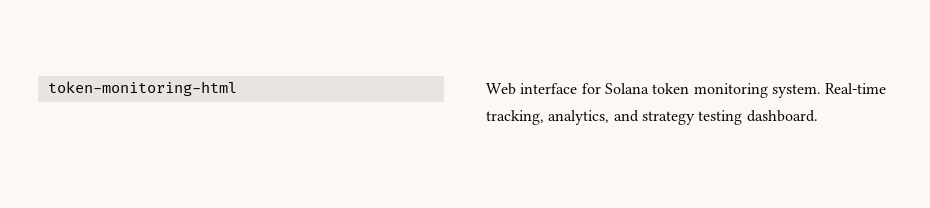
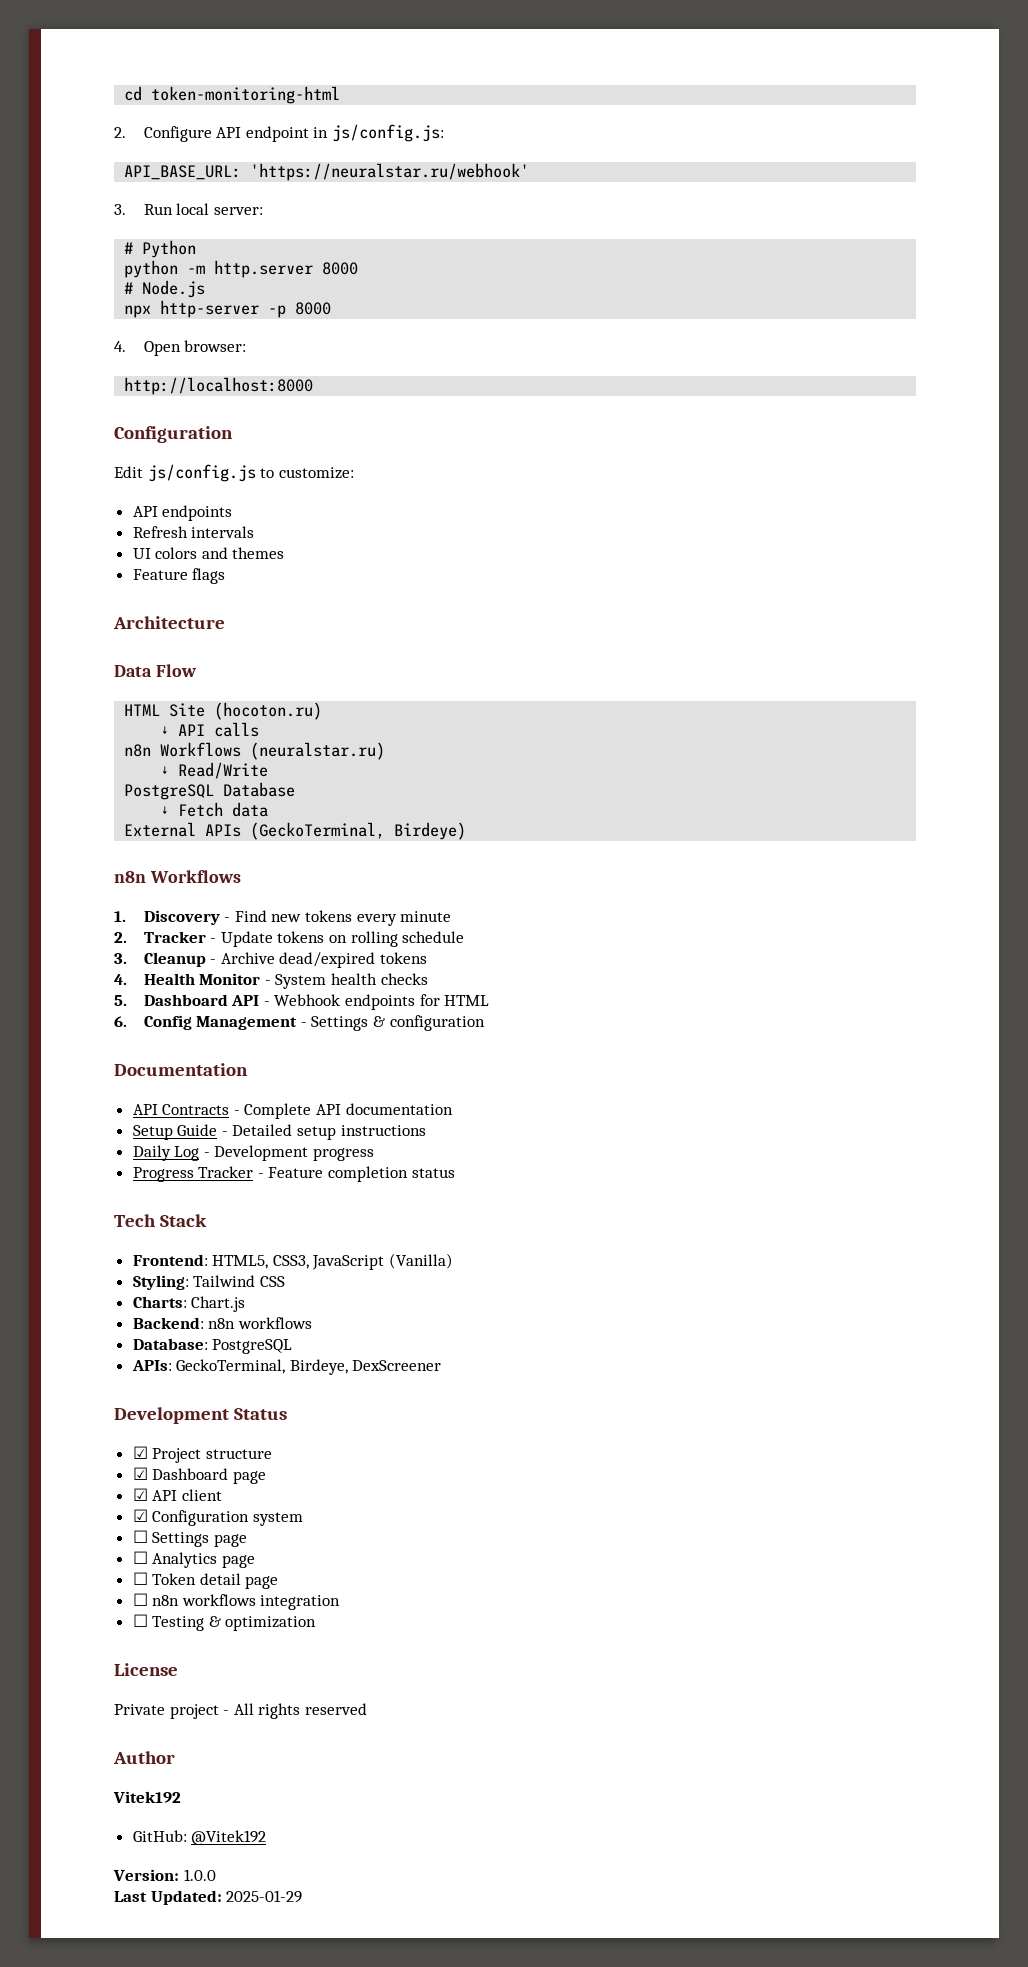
(47, 88) none -> [124,86,143,101] cd
[486,83,887,98] [486,110,818,125] Web interface for Solana token monitoring system. Real-time tracking, analytics, and strategy testing dashboard. -> [114,124,444,142] [124,163,530,181] [114,203,263,215] [124,240,197,258] [124,260,359,278] [124,280,206,298] [124,300,332,318] [114,340,247,356] [124,377,314,395] [114,426,233,443] [114,464,354,482] [132,505,233,521] [132,526,255,538] [132,547,285,559] [132,568,226,584] [113,616,225,629] [114,664,197,677] [124,702,323,720] [160,722,260,737] [124,742,386,760] [160,762,269,779] [124,782,296,800] [160,802,269,817] [124,822,467,840] [114,870,241,883] [114,910,452,926] [114,931,465,947] [114,952,427,968] [114,973,428,989] [114,994,490,1010] [114,1015,485,1031] [114,1063,248,1076] [132,1103,453,1119] [132,1124,426,1140] [132,1145,375,1161] [132,1166,455,1182] [114,1214,207,1227] [132,1253,454,1270] [132,1275,285,1290] [132,1296,246,1312] [132,1317,312,1329] [132,1338,293,1354] [131,1359,442,1375] [114,1407,287,1424] [132,1446,272,1463] [132,1467,266,1484] [132,1488,222,1501] [132,1509,303,1526] [132,1530,247,1547] [132,1551,255,1568] [132,1572,279,1589] [132,1593,341,1610] [132,1614,317,1631] [114,1663,178,1676] [114,1703,367,1719] [113,1751,175,1764] [113,1791,181,1803] [132,1830,267,1845] [113,1869,216,1881] [114,1890,303,1905] 2. Configure API endpoint in js/config.js: // API_BASE_URL: 'https://neuralstar.ru/webhook' // 3. Run local server: // # Python // python -m http.server 8000 // # Node.js // npx http-server -p 8000 // 4. Open browser: // http://localhost:8000 // Configuration // Edit js/config.js to customize: // API endpoints // Refresh intervals // UI colors and themes // Feature flags // Architecture // Data Flow // HTML Site (hocoton.ru) // ↓ API calls // n8n Workflows (neuralstar.ru) // ↓ Read/Write // PostgreSQL Database // ↓ Fetch data // External APIs (GeckoTerminal, Birdeye) // n8n Workflows // 1. Discovery - Find new tokens every minute // 2. Tracker - Update tokens on rolling schedule // 3. Cleanup - Archive dead/expired tokens // 4. Health Monitor - System health checks // 5. Dashboard API - Webhook endpoints for HTML // 6. Config Management - Settings & configuration // Documentation // API Contracts - Complete API documentation // Setup Guide - Detailed setup instructions // Daily Log - Development progress // Progress Tracker - Feature completion status // Tech Stack // Frontend: HTML5, CSS3, JavaScript (Vanilla) // Styling: Tailwind CSS // Charts: Chart.js // Backend: n8n workflows // Database: PostgreSQL // APIs: GeckoTerminal, Birdeye, DexScreener // Development Status // ☑ Project structure // ☑ Dashboard page // ☑ API client // ☑ Configuration system // ☐ Settings page // ☐ Analytics page // ☐ Token detail page // ☐ n8n workflows integration // ☐ Testing & optimization // License // Private project - All rights reserved // Author // Vitek192 // GitHub: @Vitek192 // Version: 1.0.0 // Last Updated: 2025-01-29

